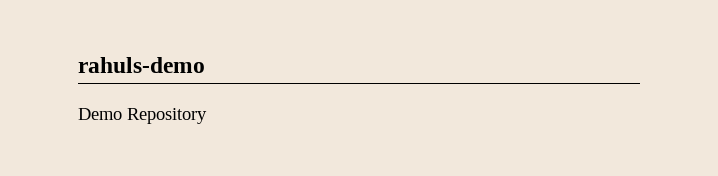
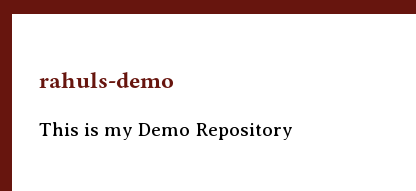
(205, 65) none -> [39,122,134,140] This is my

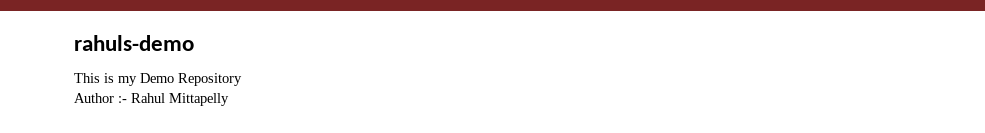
(293, 131) none -> [74,93,229,106] // Author :- Rahul Mittapelly

